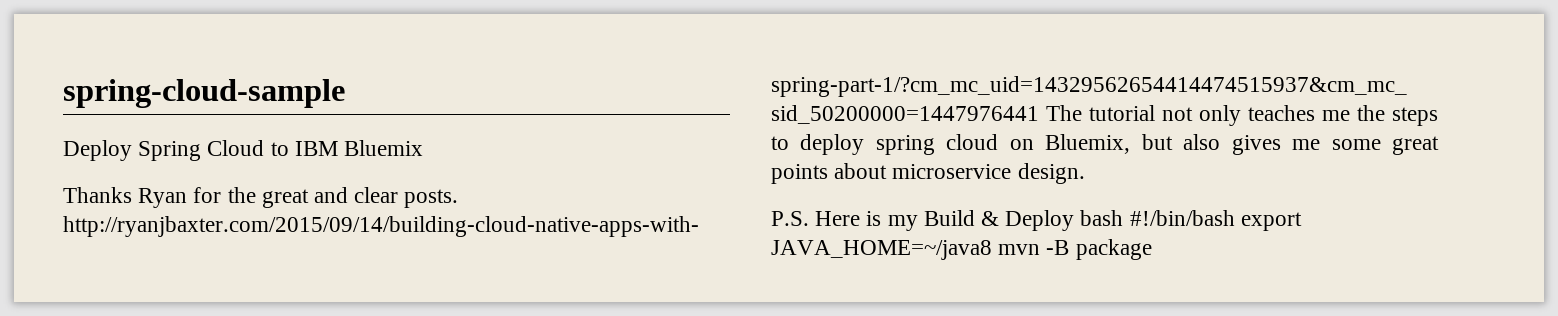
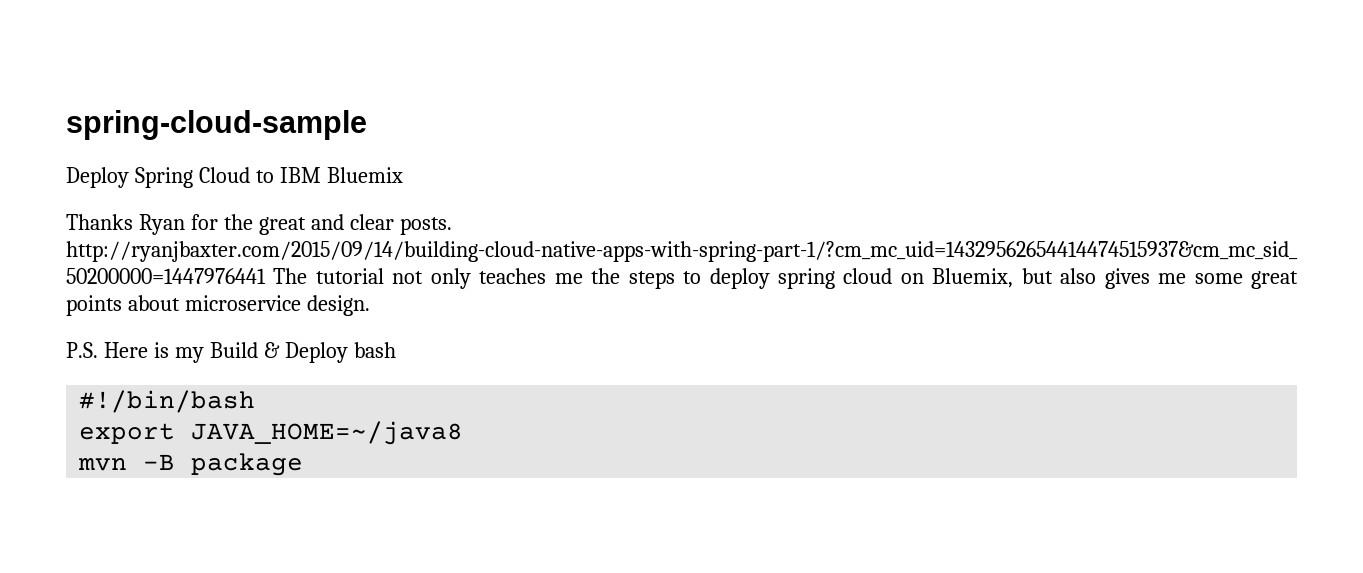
(1124, 218) none -> (396, 350) //
(1235, 218) none -> (256, 401) //
(992, 250) none -> (464, 433) //

